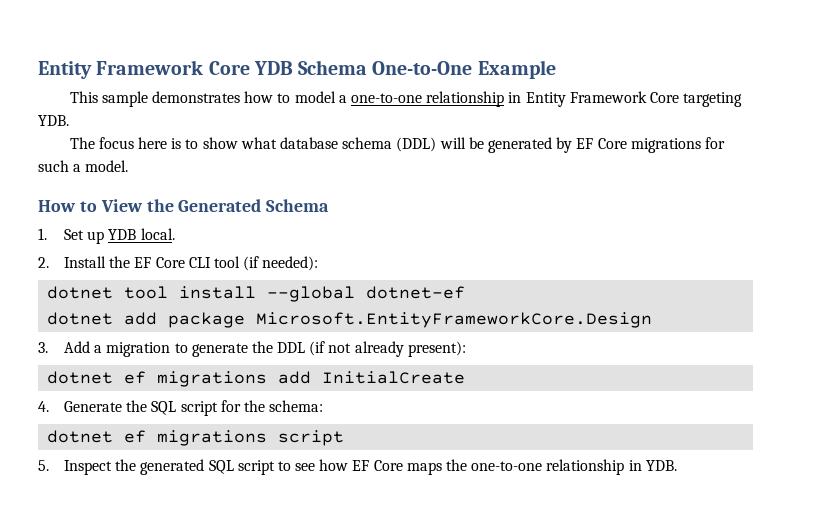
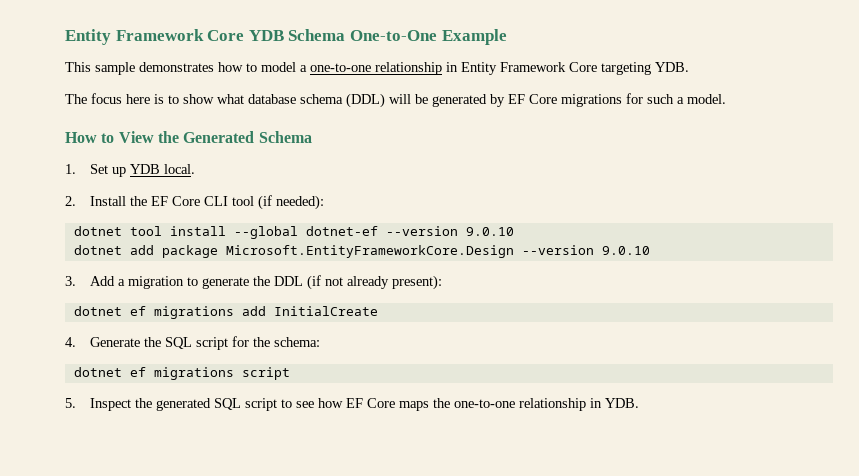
(466, 292) none -> [385,226,514,236] --version 9.0.10
(653, 320) none -> [521,245,650,255] --version 9.0.10

